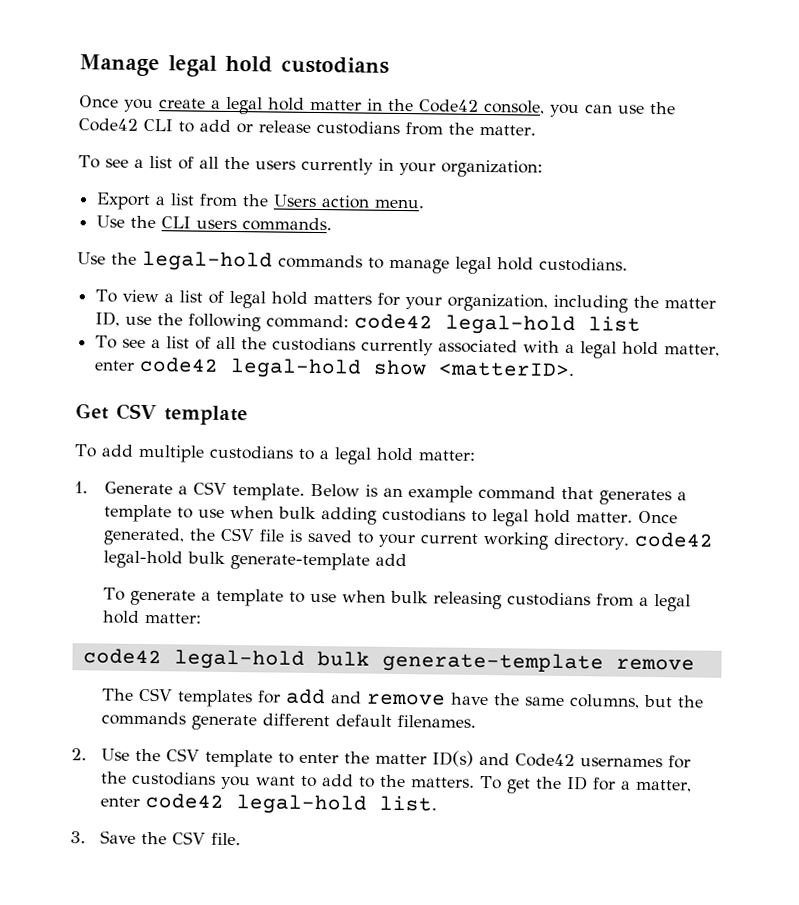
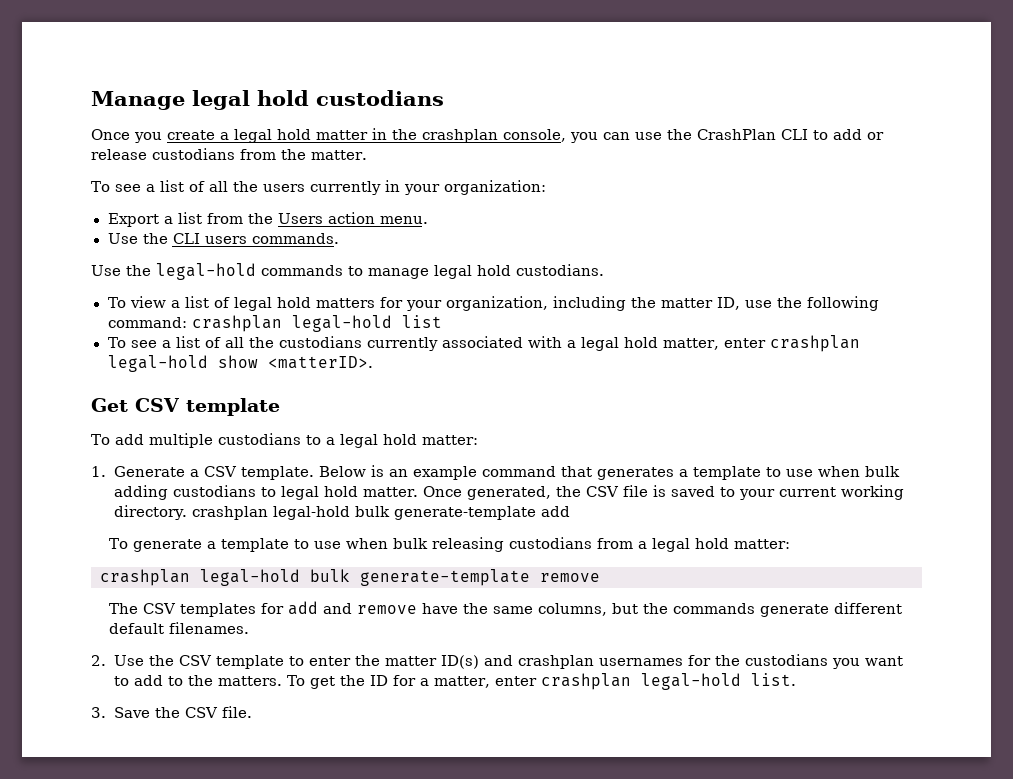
[419,99,479,113] Code42 -> [422,129,498,143] crashplan
[78,118,138,132] Code42 -> [697,129,776,140] CrashPlan
[354,313,434,330] code42 -> [191,315,282,332] crashplan
[139,356,220,373] code42 -> [770,335,861,352] crashplan
[634,531,715,548] code42 -> [192,506,269,520] crashplan
[82,648,162,665] code42 -> [100,569,190,586] crashplan
[515,753,576,768] Code42 -> [517,655,594,669] crashplan
[145,793,225,809] code42 -> [541,673,632,690] crashplan

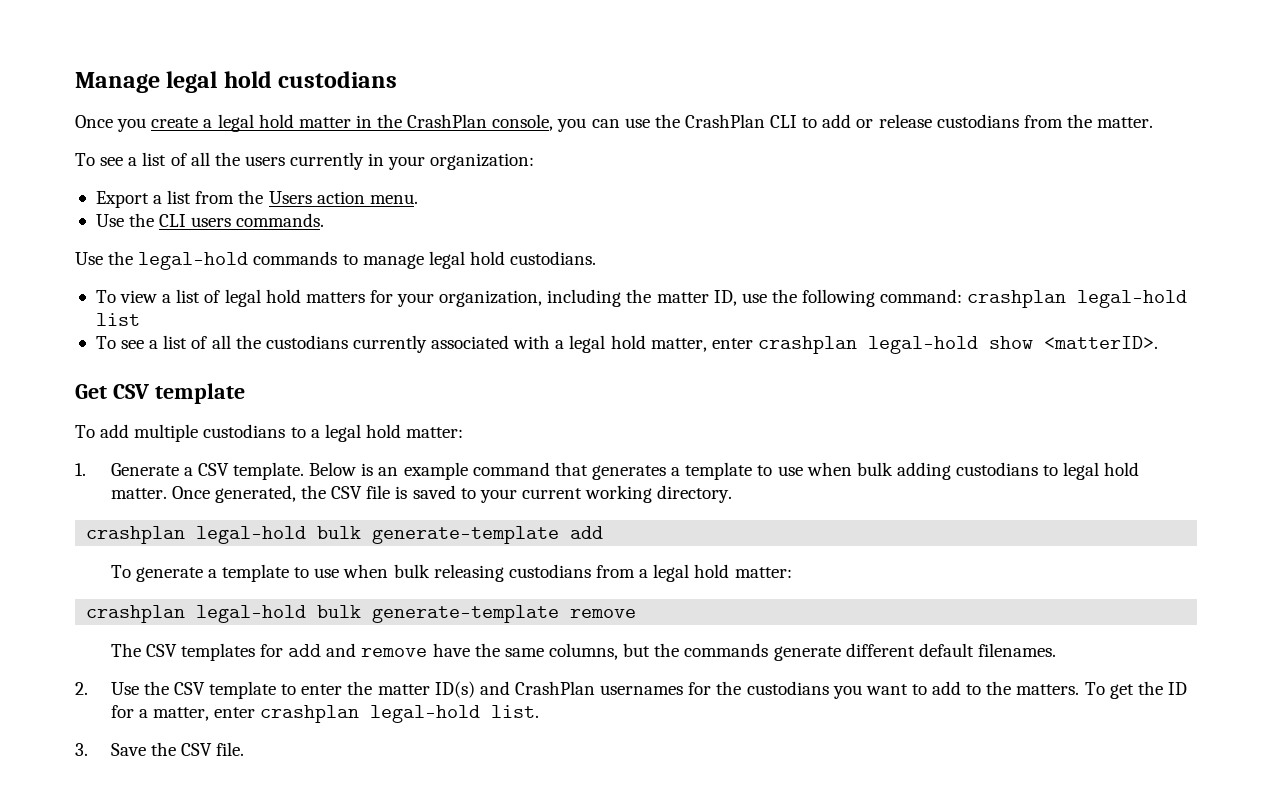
[422,129,498,143] crashplan -> [407,114,488,128] CrashPlan
(188, 512) none -> (733, 494) //
[517,655,594,669] crashplan -> [514,681,595,695] CrashPlan

